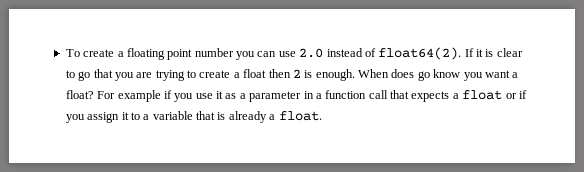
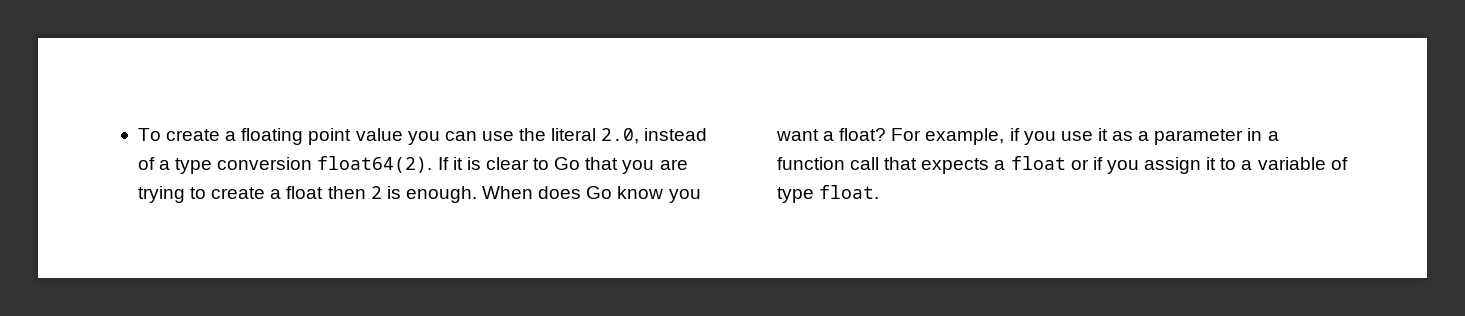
[194,48,234,57] number -> [355,128,403,141] value
[299,48,376,58] 2.0 instead of -> [519,128,708,144] [137,157,313,174] the literal 2.0, instead of a type conversion
[78,71,91,81] go -> [554,157,581,170] Go
[417,71,430,81] go -> [586,186,613,199] Go
[117,90,161,102] example -> [925,128,1005,145] example,
[196,111,276,123] that is already a -> [1330,157,1348,170] [776,187,814,203] of type

